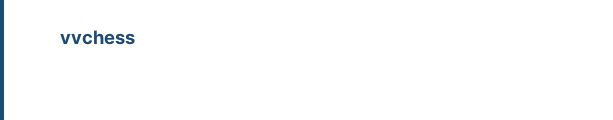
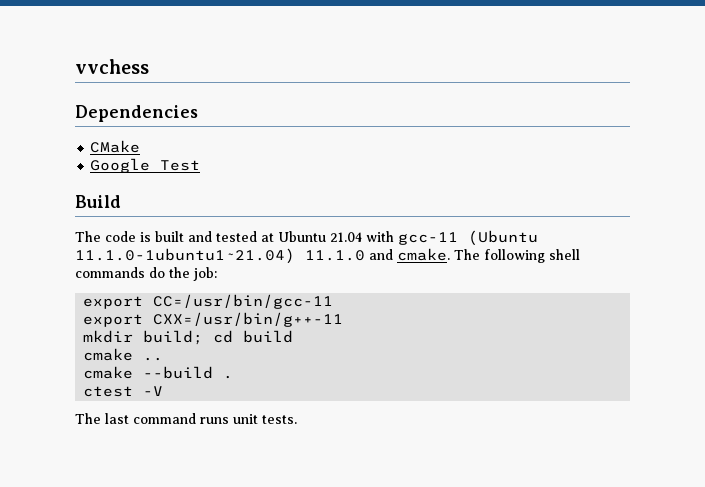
(135, 37) none -> [75,105,198,122] [90,140,141,153] [90,158,201,173] [75,195,121,208] [75,230,538,246] [75,248,580,264] [75,267,217,281] [83,294,334,309] [83,312,344,327] [83,330,294,345] [83,348,164,361] [83,366,234,379] [83,386,164,397] [75,413,297,424] // Dependencies // CMake // Google Test // Build // The code is built and tested at Ubuntu 21.04 with gcc-11 (Ubuntu 11.1.0-1ubuntu1~21.04) 11.1.0 and cmake. The following shell commands do the job: // export CC=/usr/bin/gcc-11 // export CXX=/usr/bin/g++-11 // mkdir build; cd build // cmake .. // cmake --build . // ctest -V // The last command runs unit tests.

